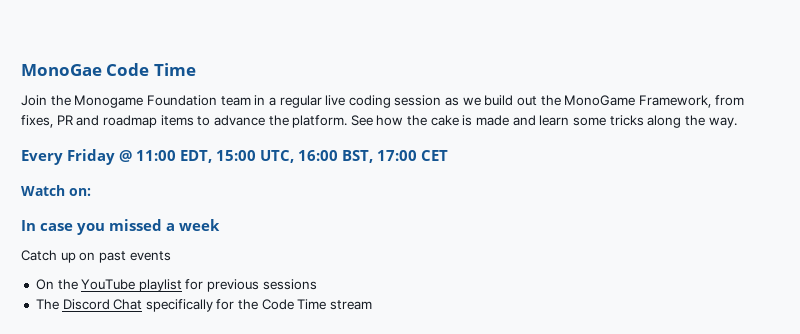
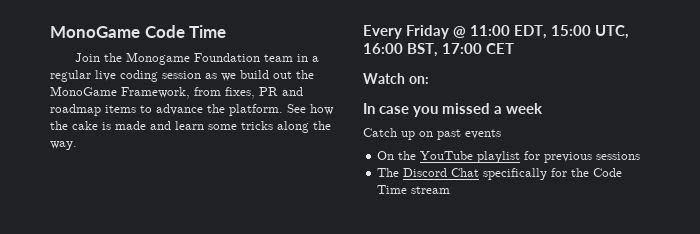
[21,64,102,76] MonoGae -> [50,26,140,38] MonoGame

